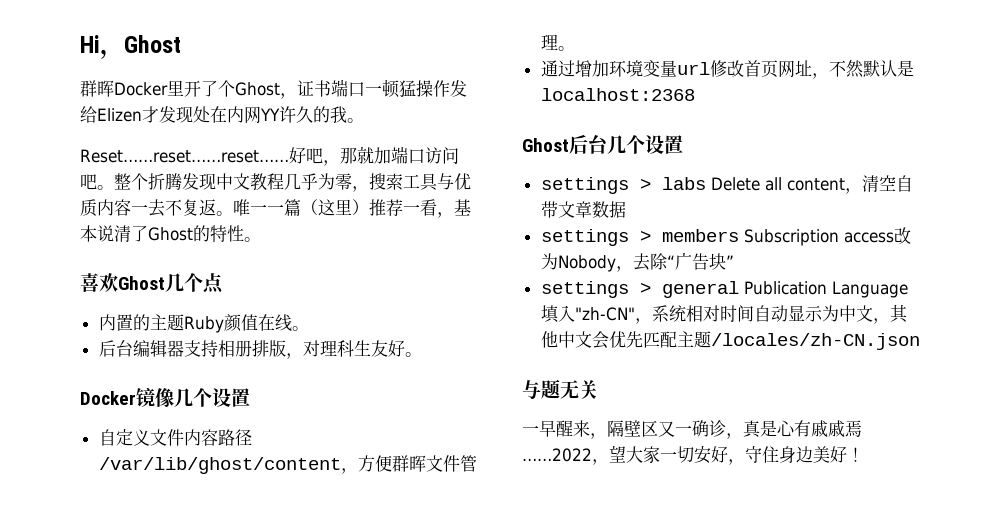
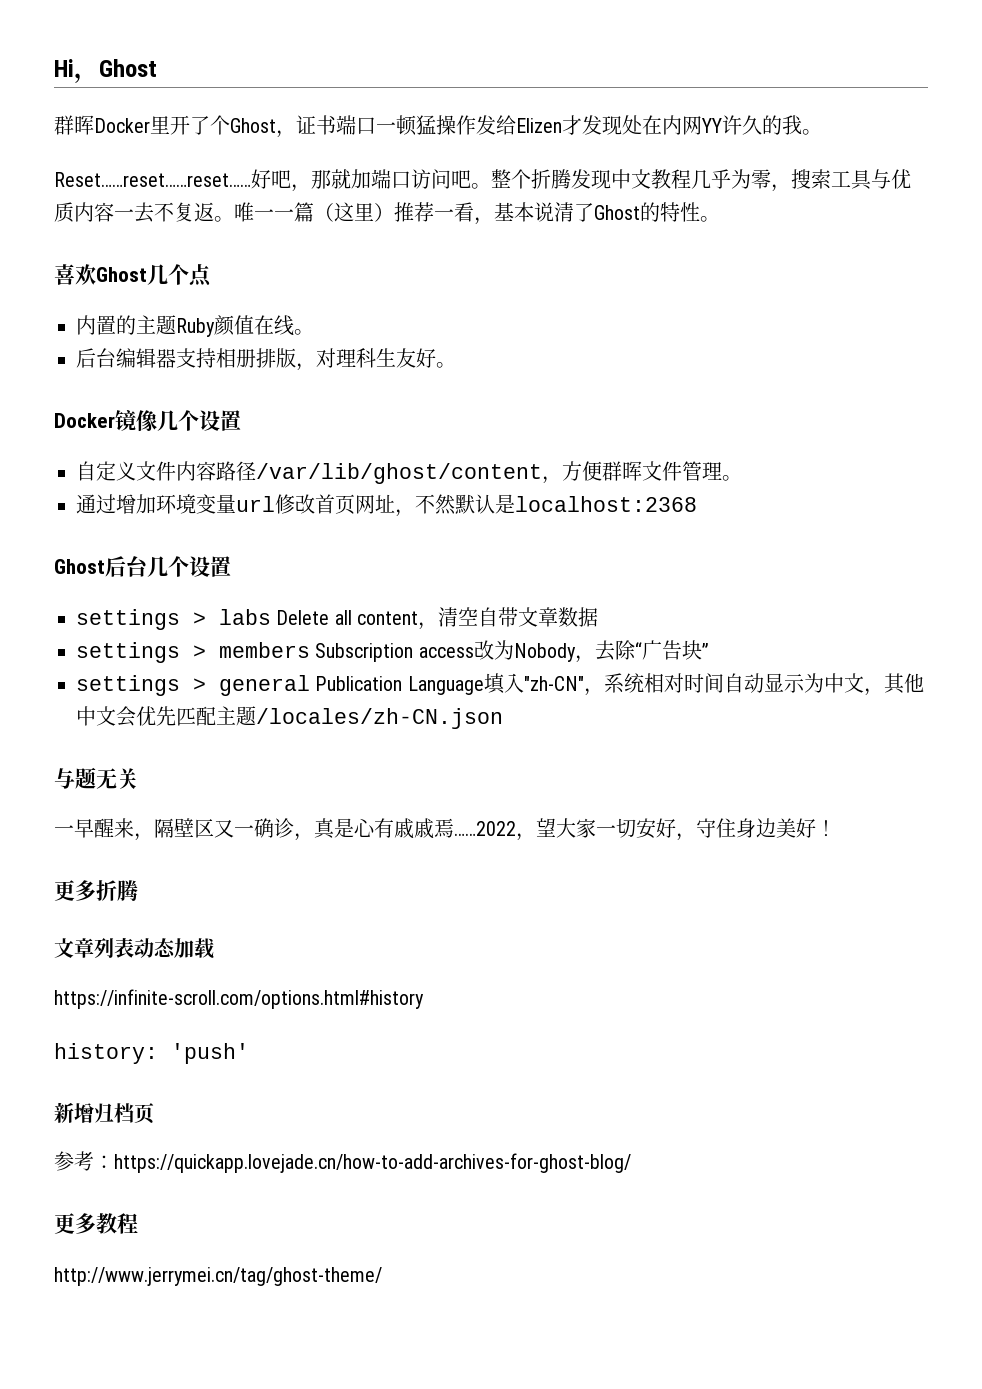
(864, 454) none -> [54,880,138,901] [54,938,215,959] [54,989,424,1009] [54,1043,249,1064] [54,1102,154,1124] [54,1151,631,1173] [54,1213,138,1234] [54,1267,382,1286] // 更多折腾 // 文章列表动态加载 // https://infinite-scroll.com/options.html#history // history: 'push' // 新增归档页 // 参考：https://quickapp.lovejade.cn/how-to-add-archives-for-ghost-blog/ // 更多教程 // http://www.jerrymei.cn/tag/ghost-theme/

